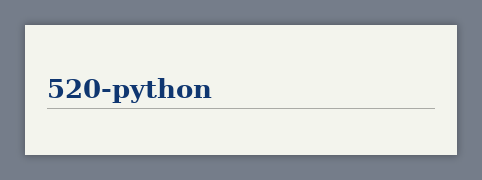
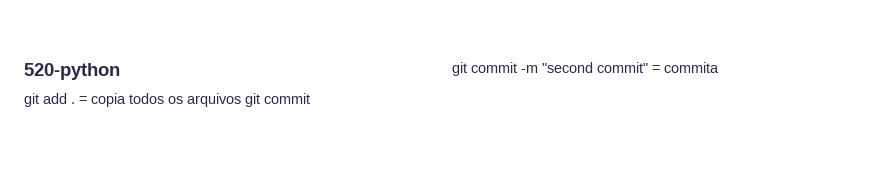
(212, 90) none -> [24,93,310,107] [452,62,719,76] // git add . = copia todos os arquivos git commit // git commit -m "second commit" = commita

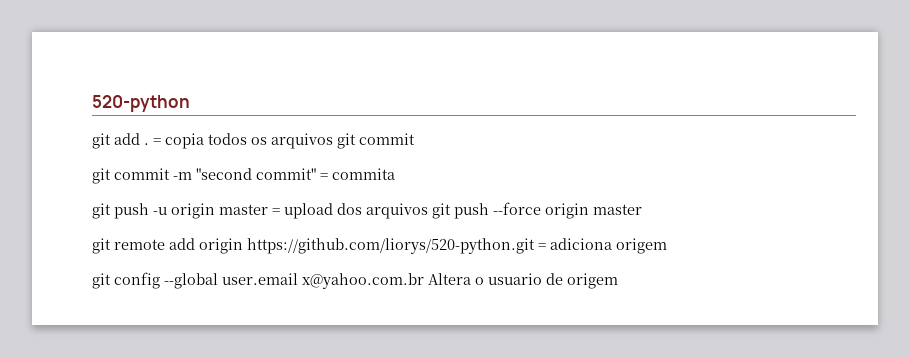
(719, 67) none -> [92,202,642,219] [92,238,667,254] [92,272,618,289] // git push -u origin master = upload dos arquivos git push --force origin master // git remote add origin https://github.com/liorys/520-python.git = adiciona origem // git config --global user.email x@yahoo.com.br Altera o usuario de origem

